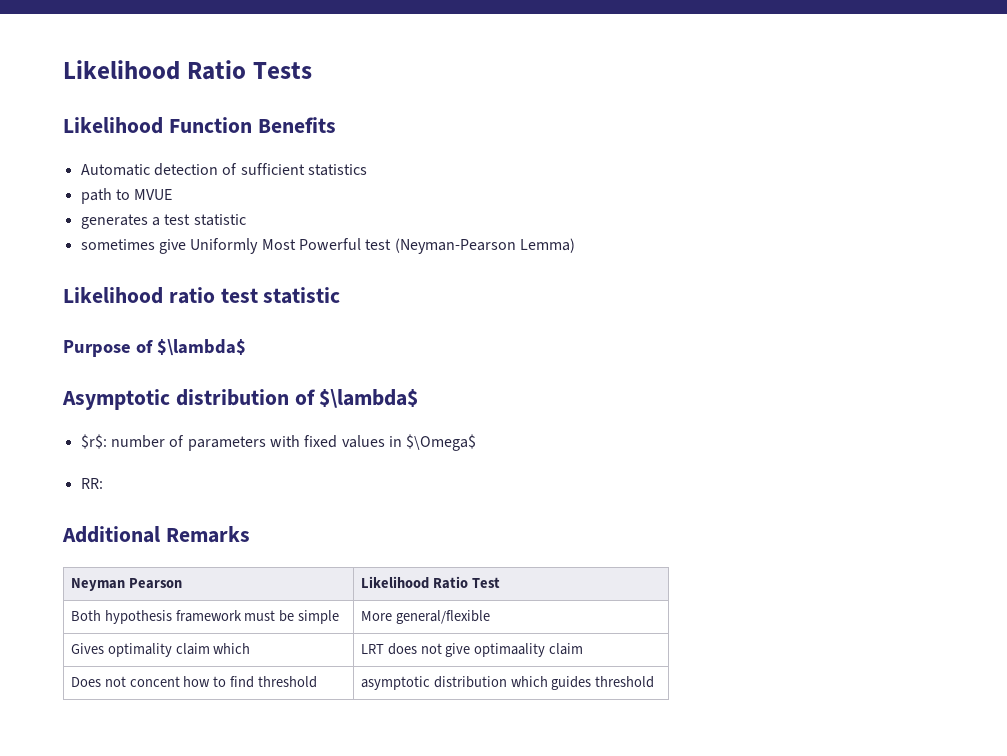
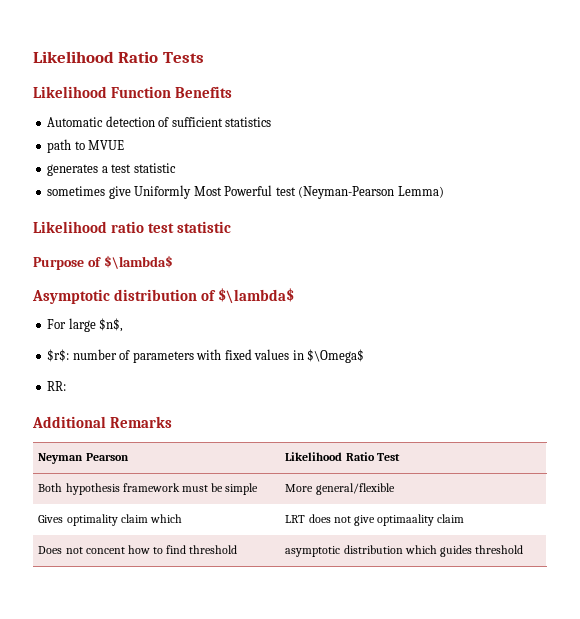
(419, 398) none -> [47,318,124,332] // For large $n$,

